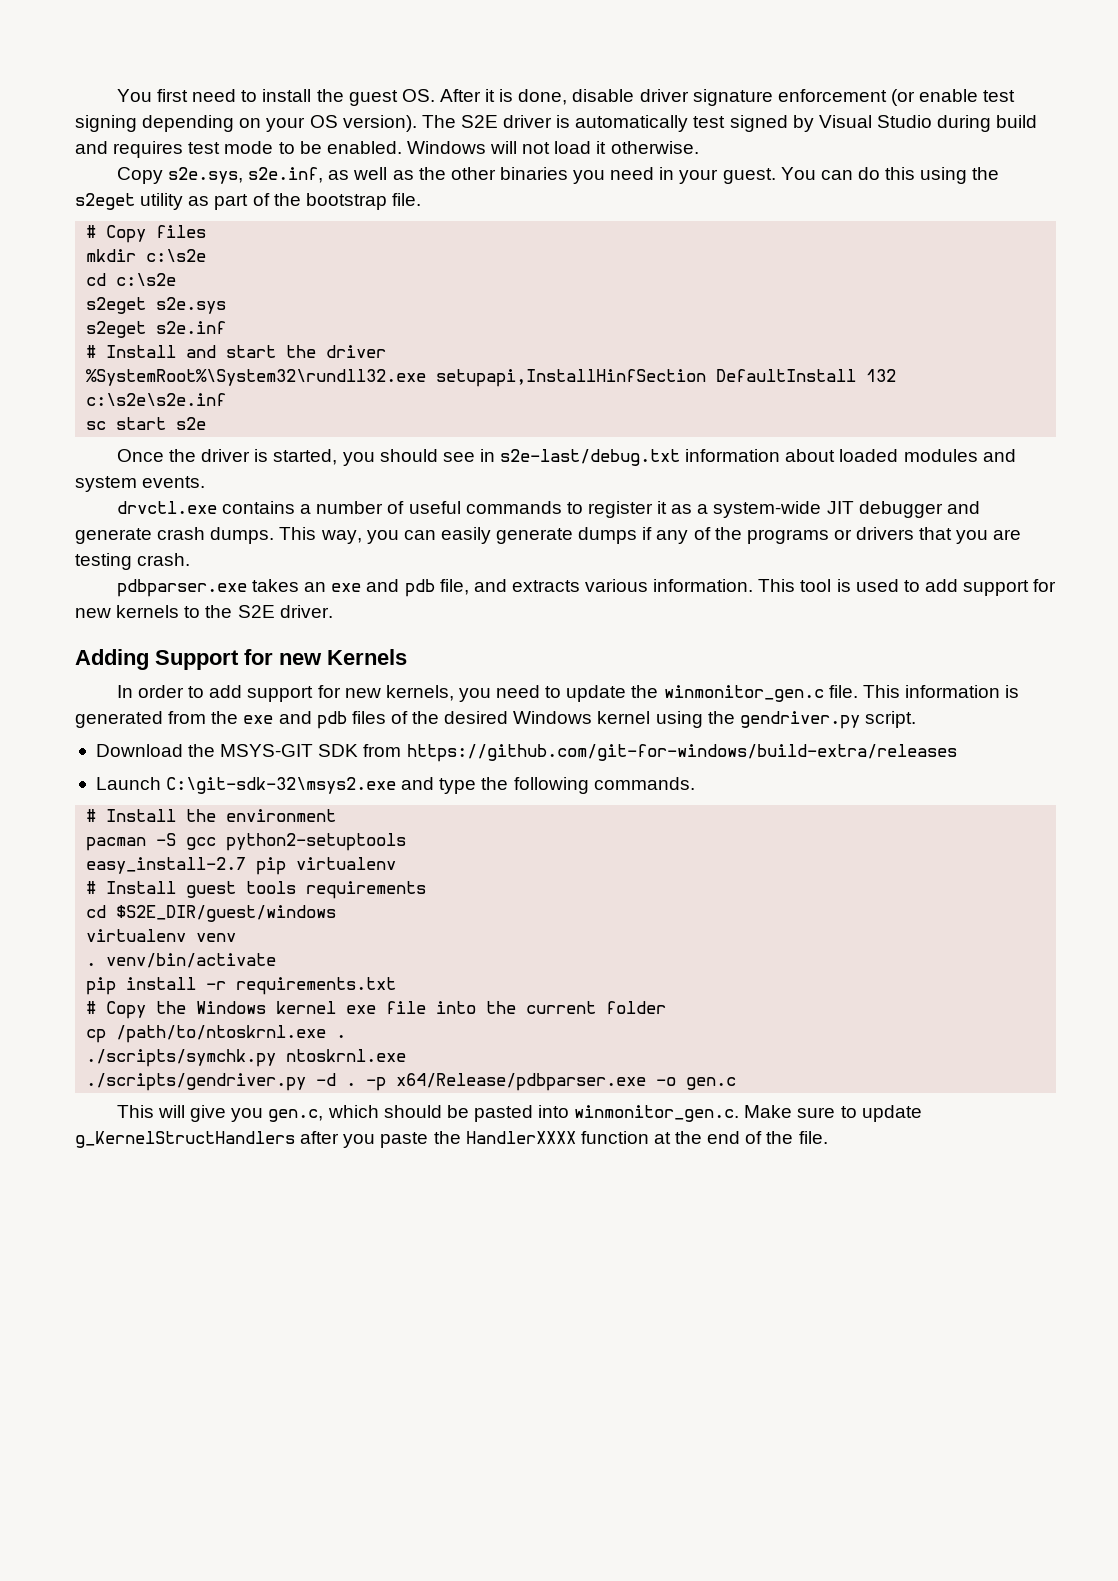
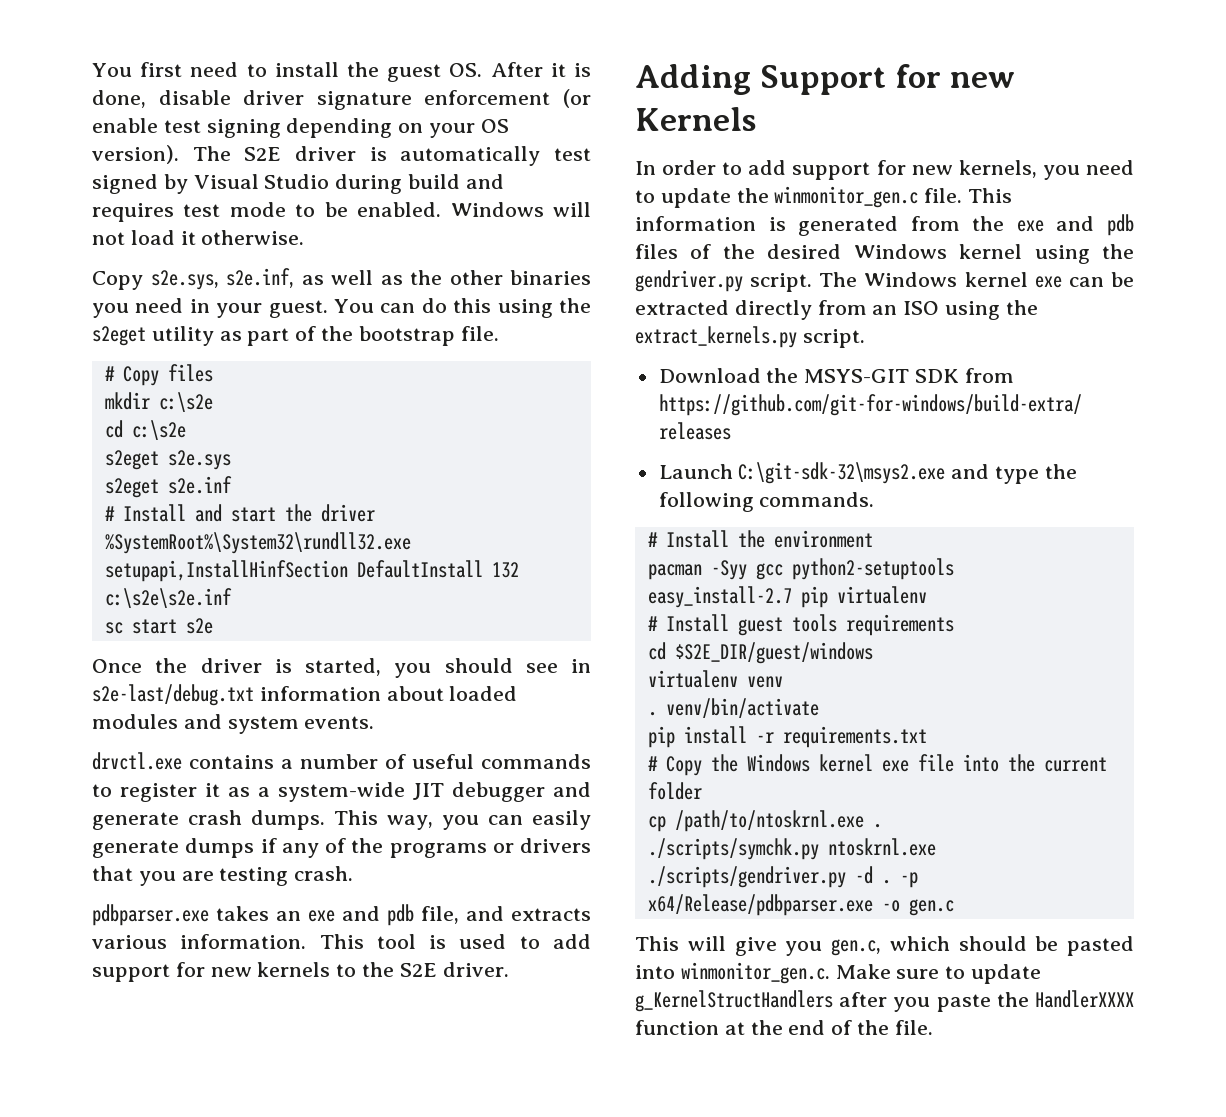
(916, 719) none -> [819,272,1134,288] [635,300,1038,320] [635,326,865,348] The Windows kernel exe can be extracted directly from an ISO using the extract_kernels.py script.
[156,833,177,846] -S -> [710,560,747,580] -Syy

